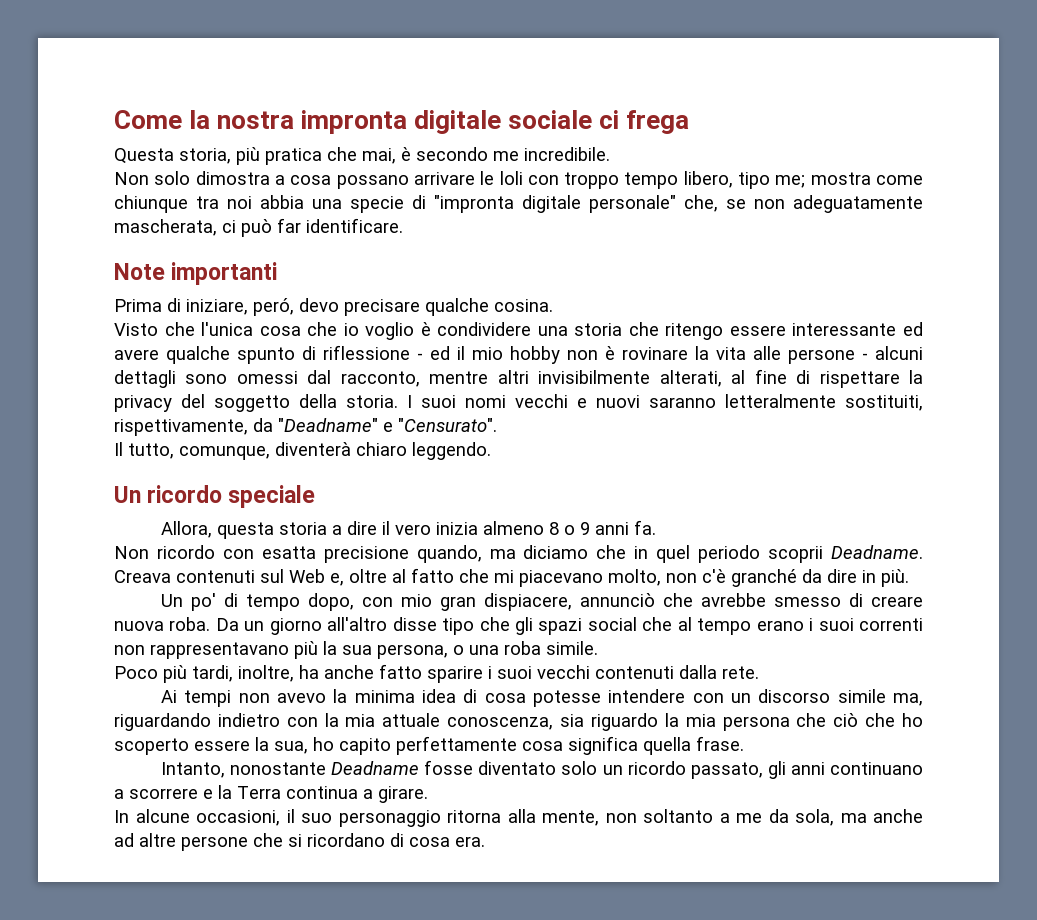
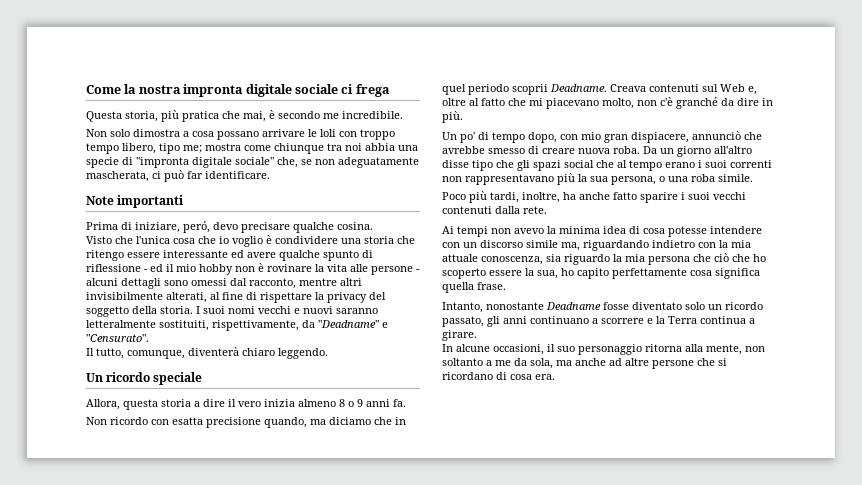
[589,195,676,213] personale" -> [235,157,274,165] sociale"

